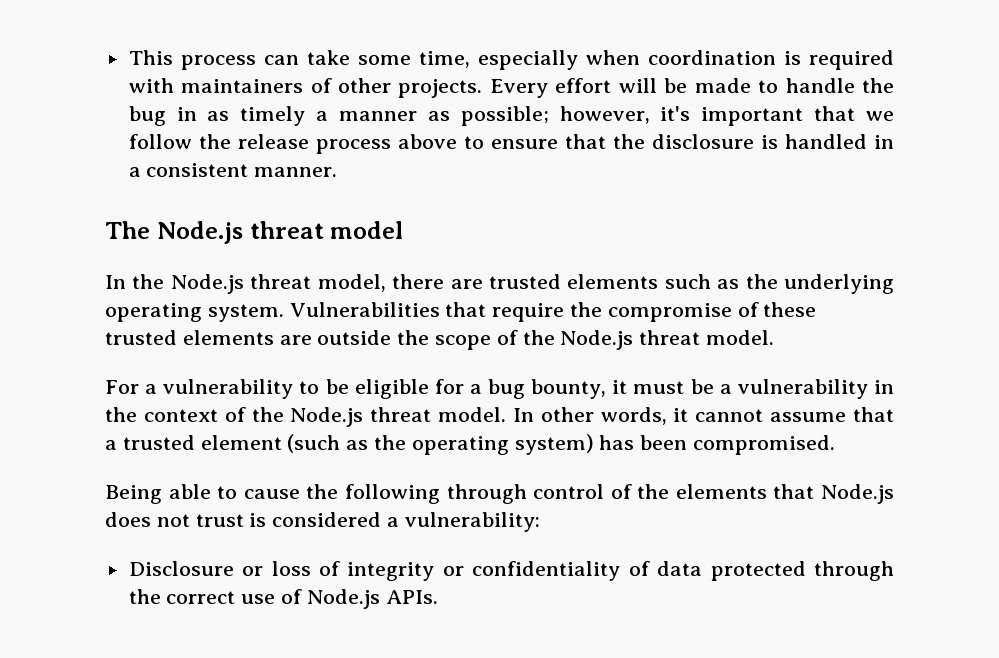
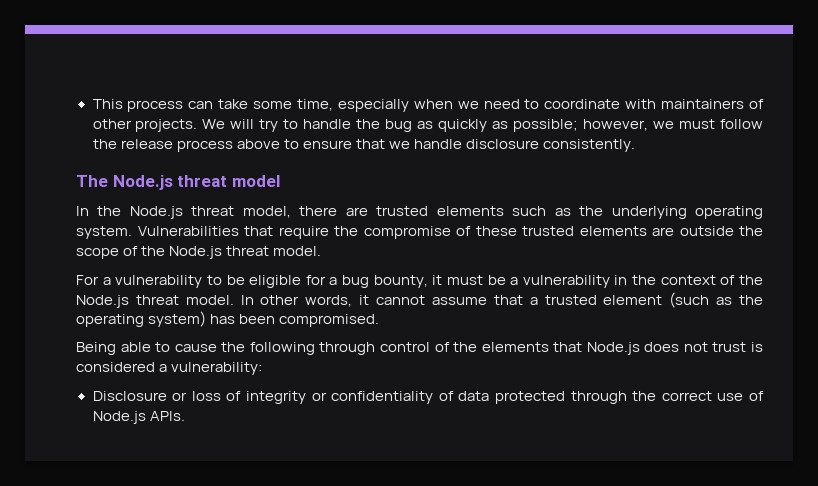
[647,50,894,70] coordination is required -> [457,99,621,109] we need to coordinate
[489,78,894,98] [128,106,894,126] Every effort will be made to handle the bug in as timely a manner as possible; however, it's important that we -> [202,119,716,132] We will try to handle the bug as quickly as possible; however, we must
[612,134,894,149] [128,163,338,177] the disclosure is handled in a consistent manner. -> [388,139,635,152] we handle disclosure consistently.

